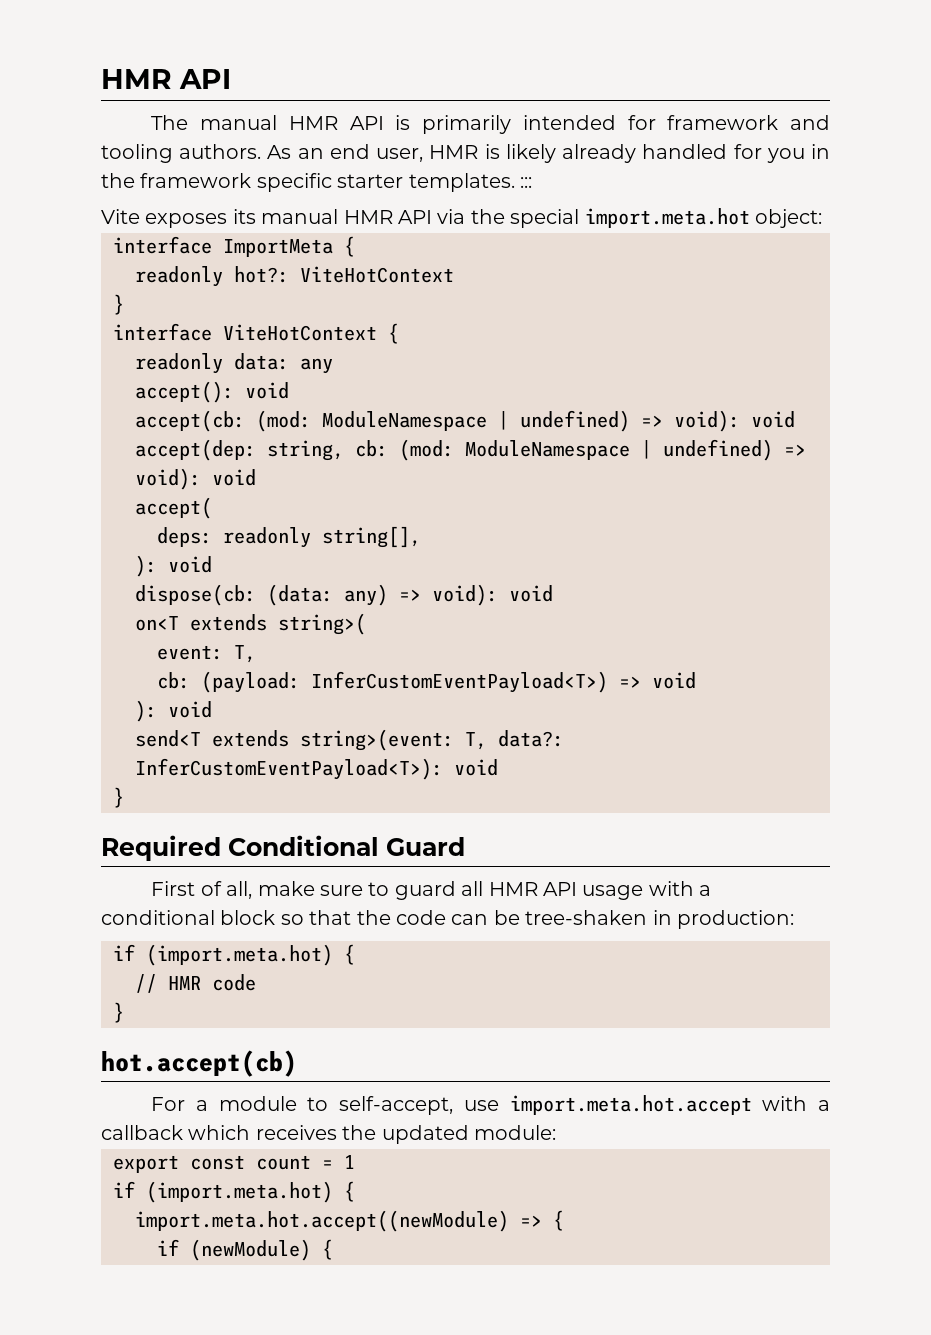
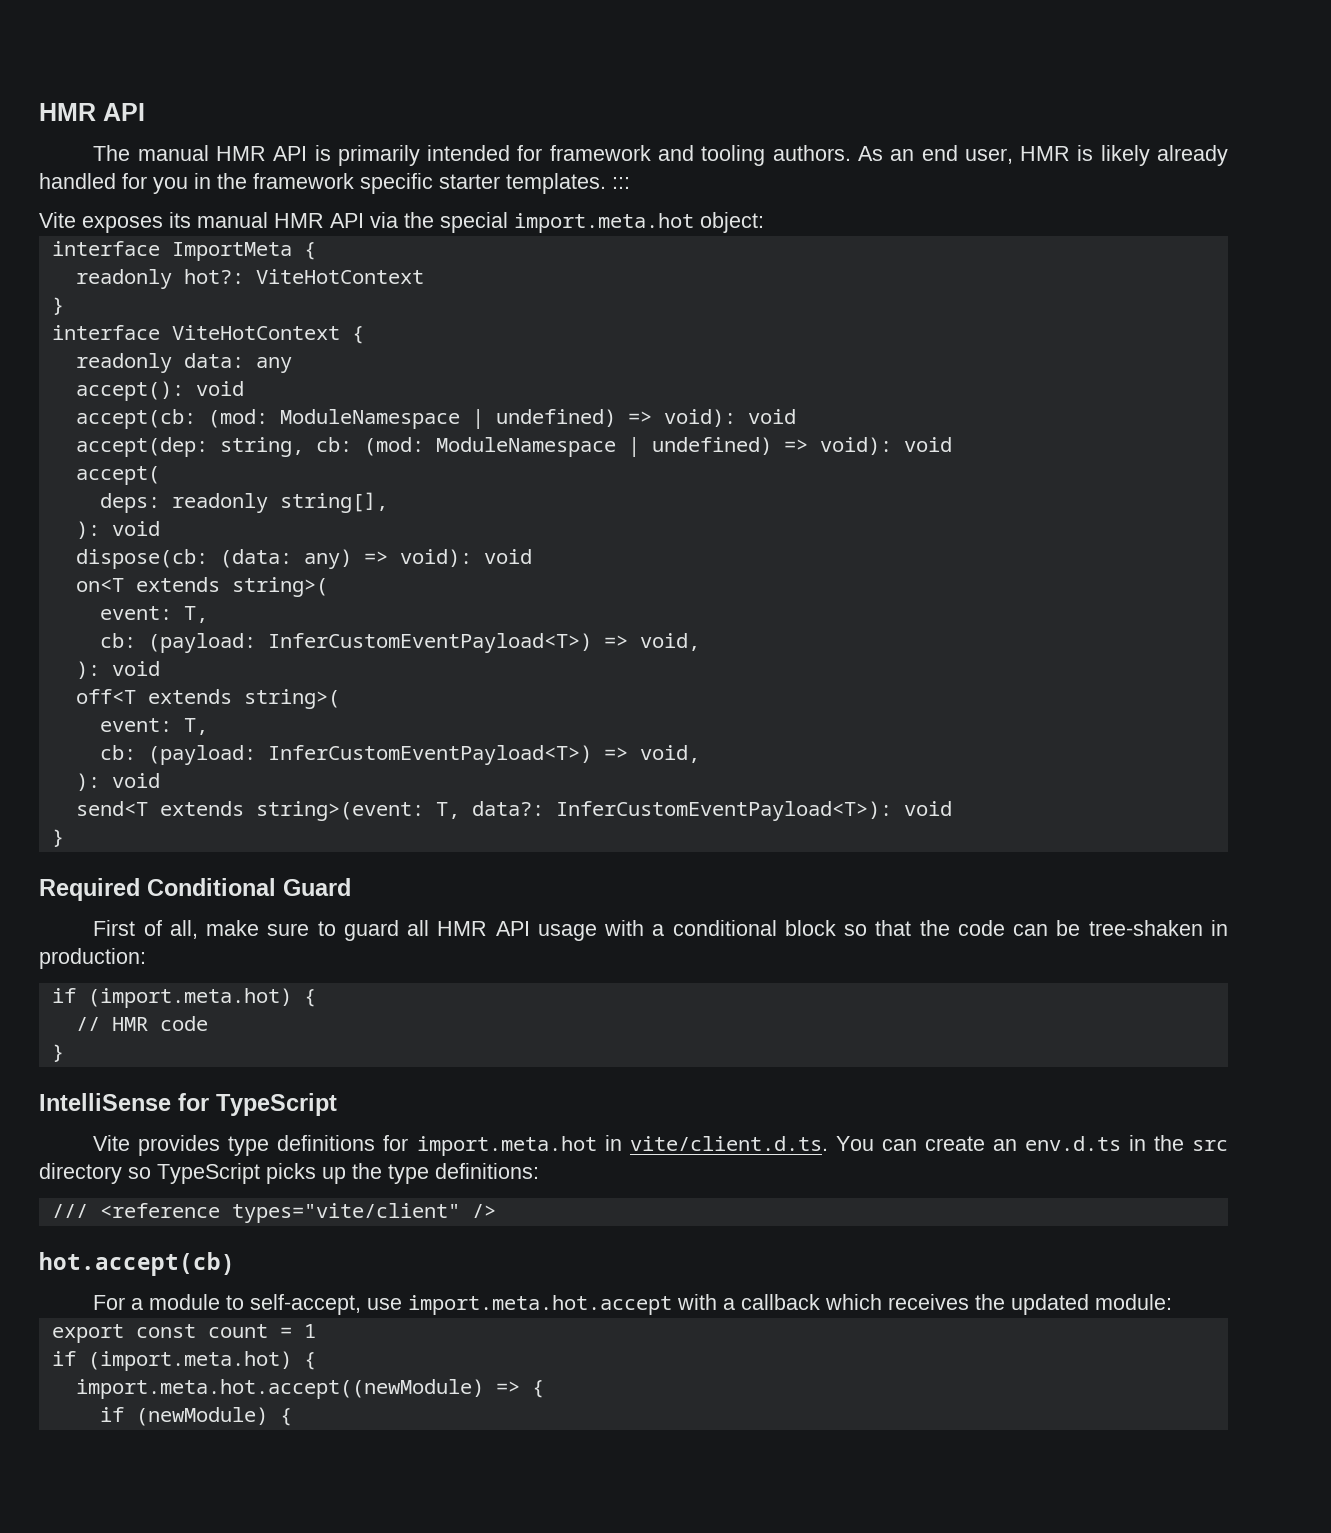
[652,672,696,689] void -> [639,633,700,651] [75,661,160,679] [75,689,340,709] [99,718,208,735] [99,745,700,765] void, // ): void // off<T extends string>( // event: T, // cb: (payload: InferCustomEventPayload<T>) => void,
(124, 1012) none -> [39,1093,337,1116] [93,1135,1229,1156] [39,1163,539,1184] [51,1203,496,1223] // IntelliSense for TypeScript // Vite provides type definitions for import.meta.hot in vite/client.d.ts. You can create an env.d.ts in the src directory so TypeScript picks up the type definitions: // /// <reference types="vite/client" />

